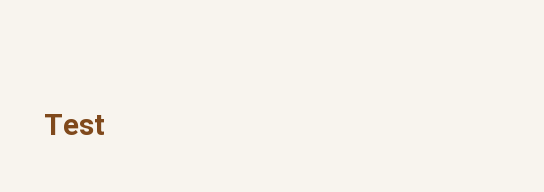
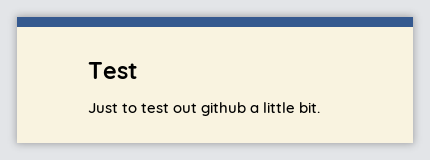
(105, 124) none -> [88,102,321,116] // Just to test out github a little bit.

